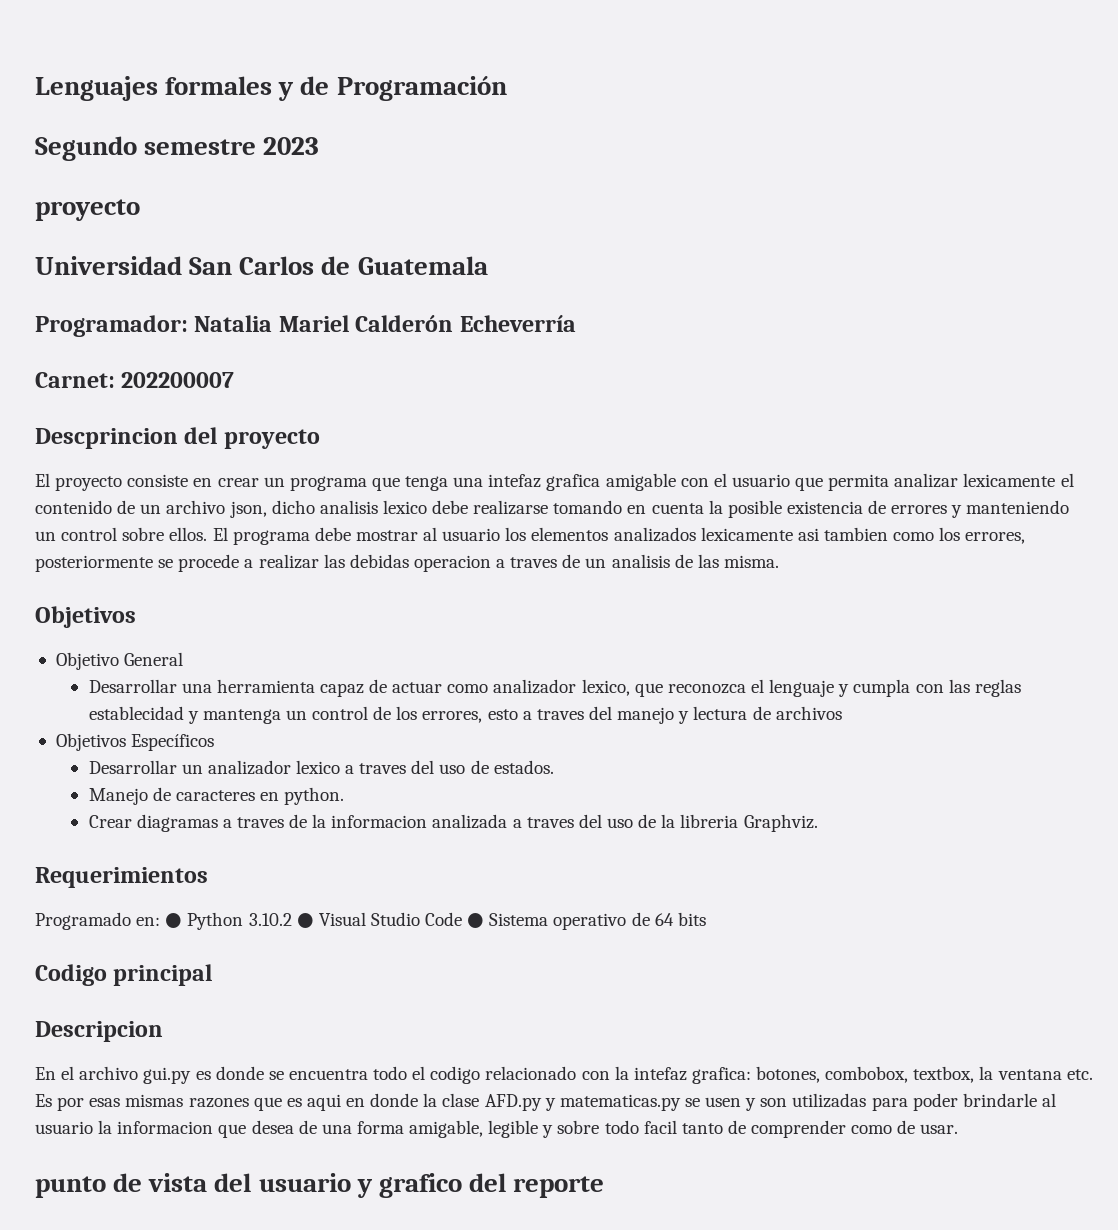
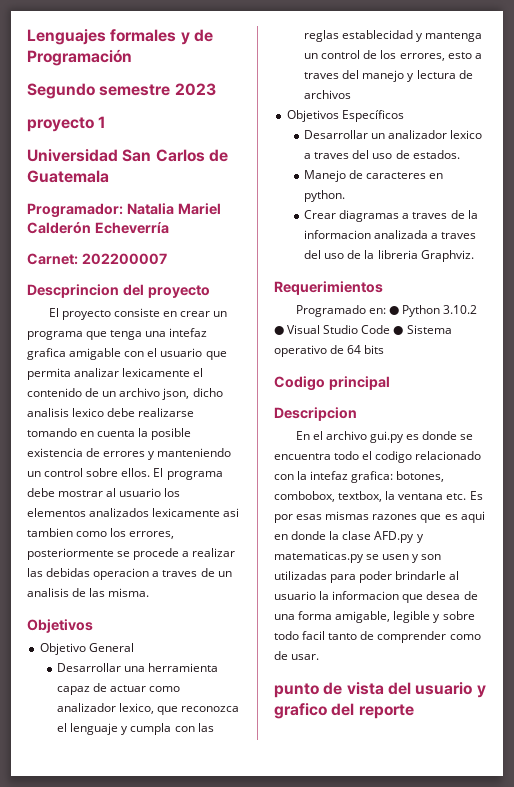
(140, 210) none -> [98,116,107,128] 1

